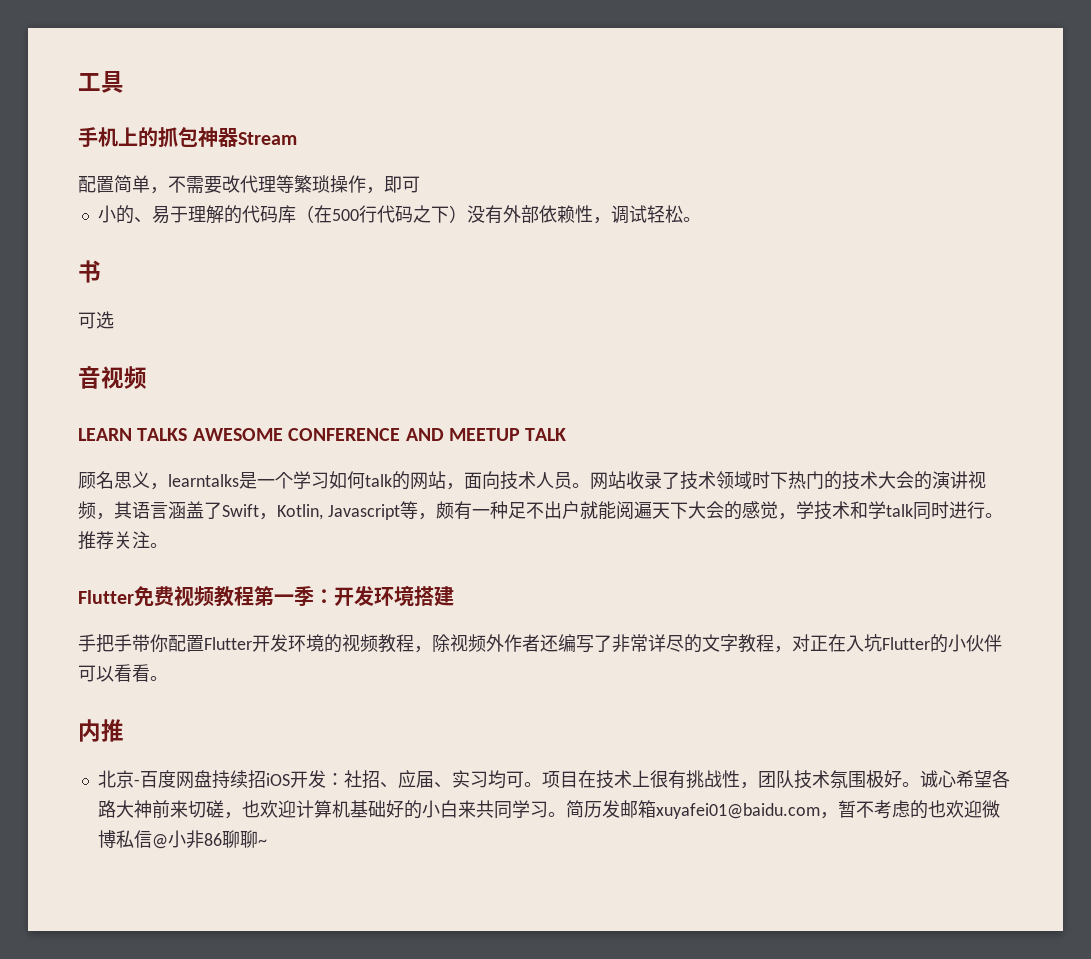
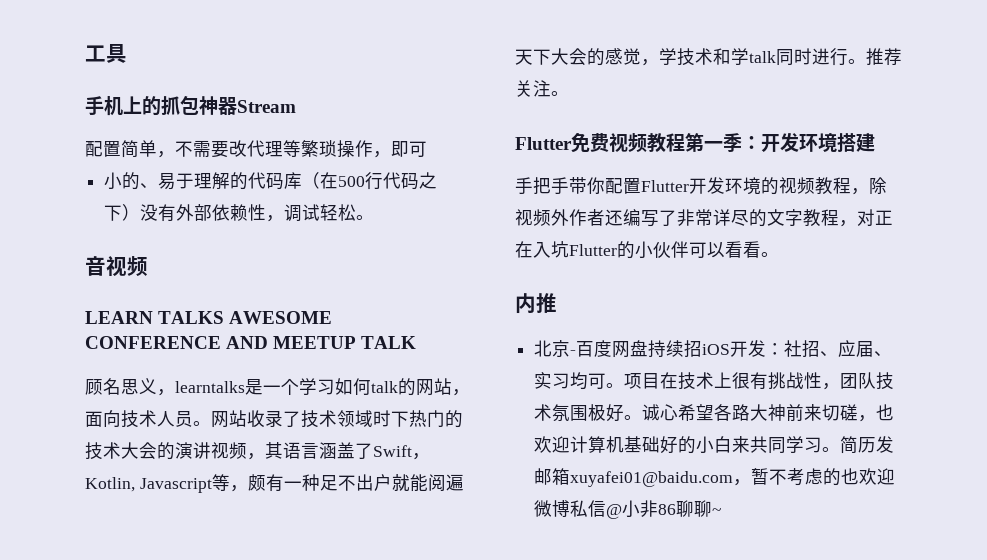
[78,260,101,283] [78,311,114,329] // 书 // 可选 -> (375, 217) none

